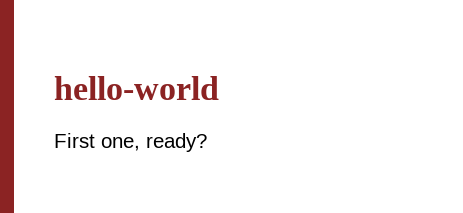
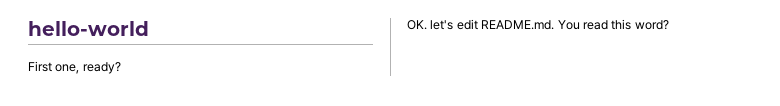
(207, 142) none -> [407,19,669,30] // OK. let's edit README.md. You read this word?

